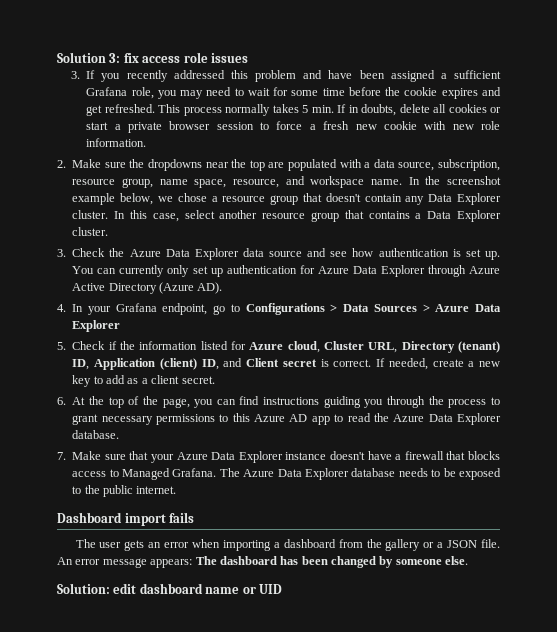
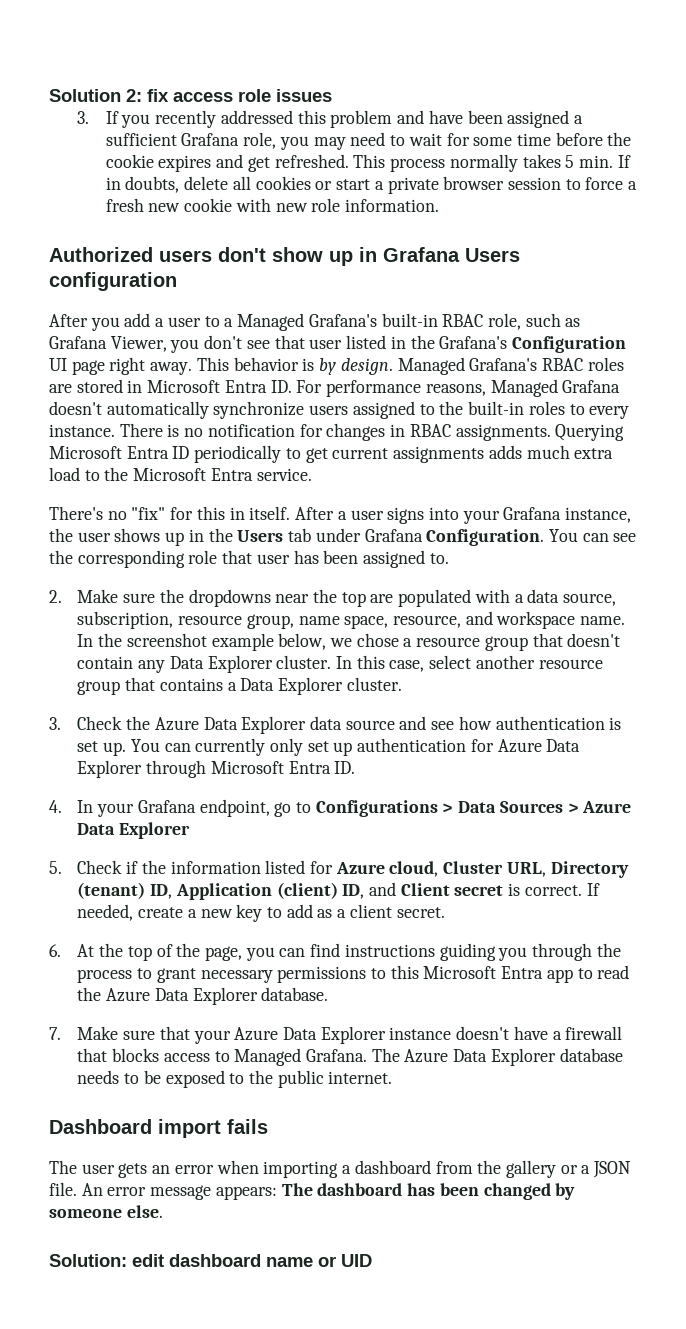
[109,53,121,63] 3: -> [126,89,142,102] 2:
(147, 142) none -> [49,247,520,266] [49,272,177,291] [49,313,581,331] [49,335,626,353] [49,357,624,375] [49,379,621,397] [49,401,630,419] [49,423,625,441] [49,445,614,463] [49,467,312,481] [49,506,632,524] [49,528,637,546] [49,550,449,568] // Authorized users don't show up in Grafana Users configuration // After you add a user to a Managed Grafana's built-in RBAC role, such as Grafana Viewer, you don't see that user listed in the Grafana's Configuration UI page right away. This behavior is by design. Managed Grafana's RBAC roles are stored in Microsoft Entra ID. For performance reasons, Managed Grafana doesn't automatically synchronize users assigned to the built-in roles to every instance. There is no notification for changes in RBAC assignments. Querying Microsoft Entra ID periodically to get current assignments adds much extra load to the Microsoft Entra service. // There's no "fix" for this in itself. After a user signs into your Grafana instance, the user shows up in the Users tab under Grafana Configuration. You can see the corresponding role that user has been assigned to.
[469,266,500,274] [72,282,223,294] Azure Active Directory (Azure AD). -> [210,761,356,774] Microsoft Entra ID.
[254,414,308,422] Azure AD -> [423,966,544,979] Microsoft Entra

